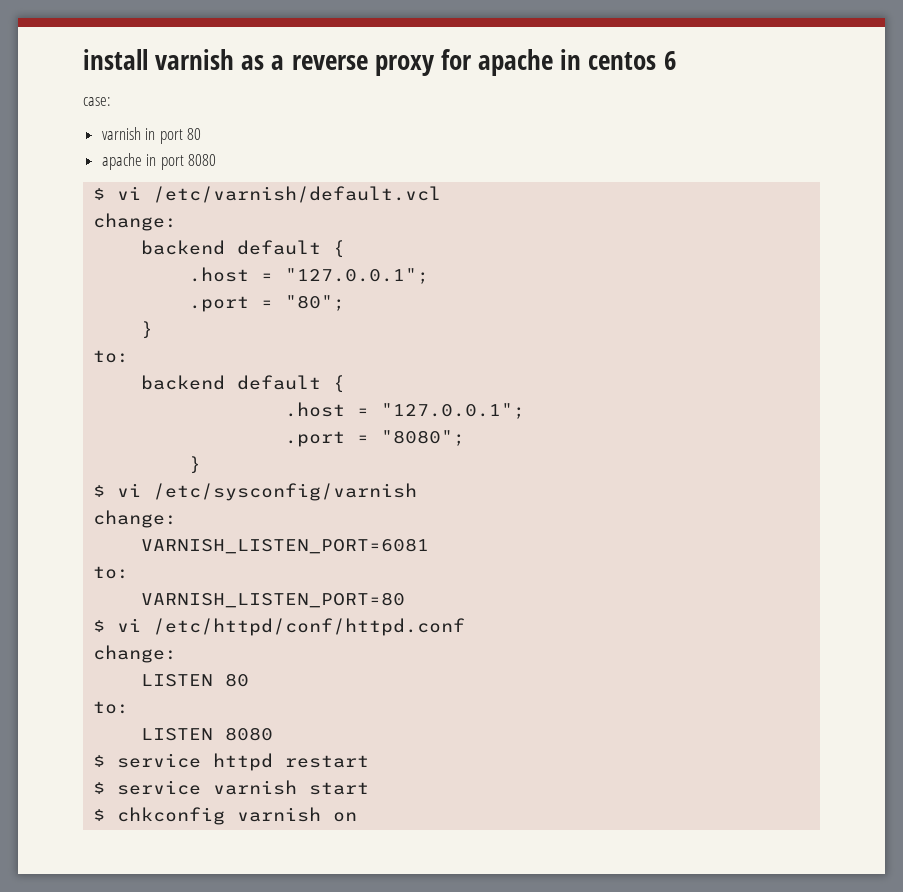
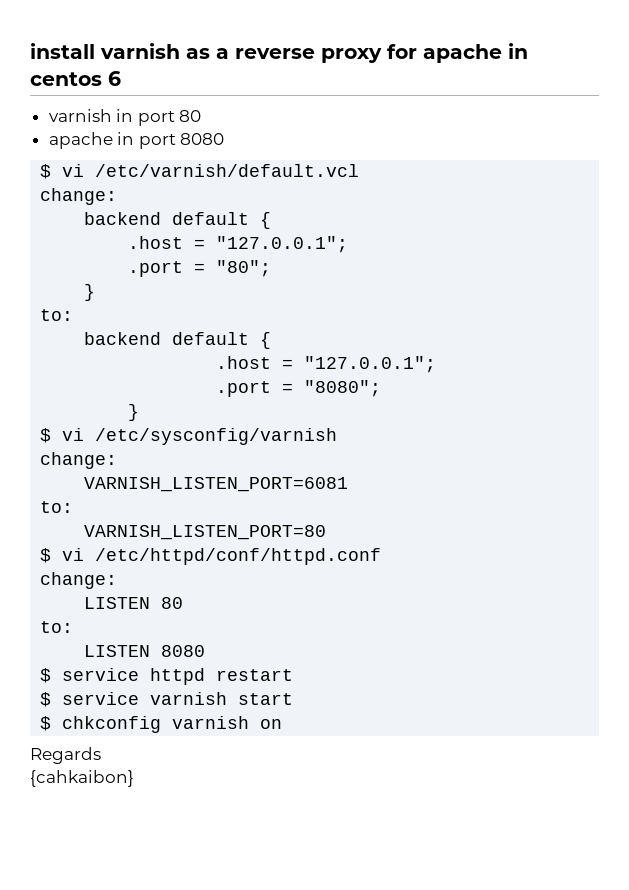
[83,97,111,106] // case: -> (121, 78) none
(358, 817) none -> [30,747,101,764] [30,770,134,787] // Regards // {cahkaibon}

